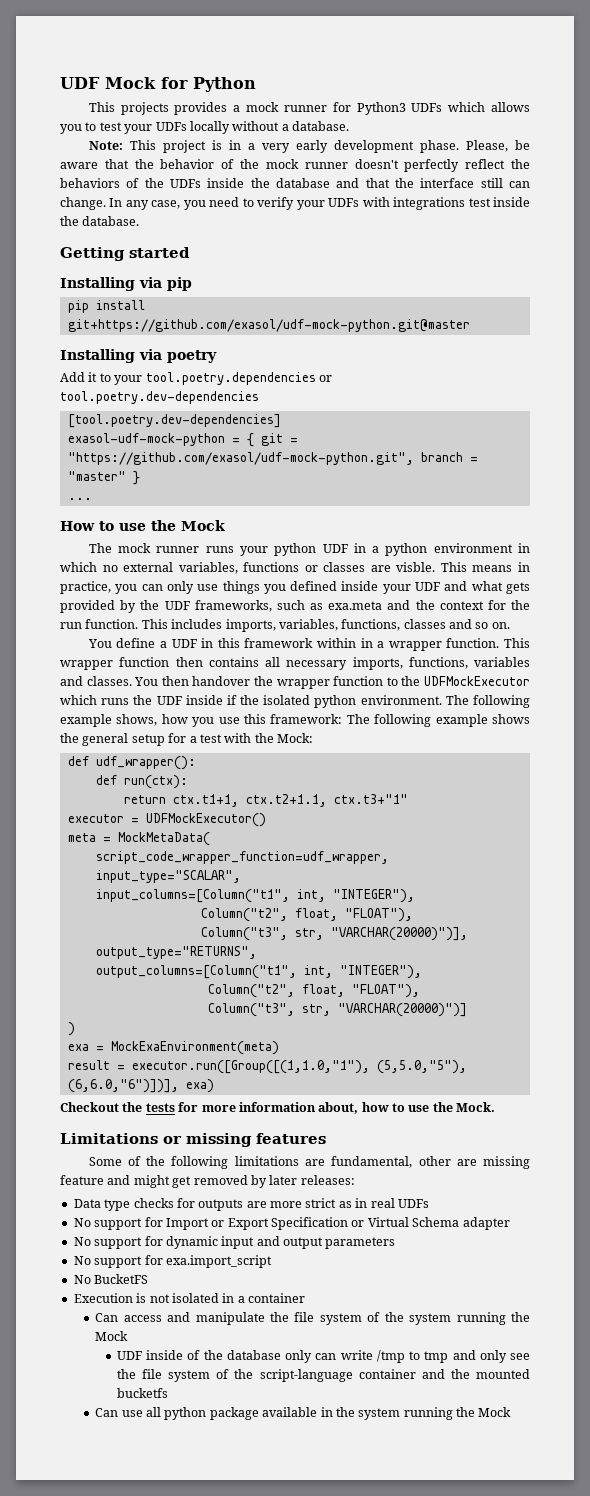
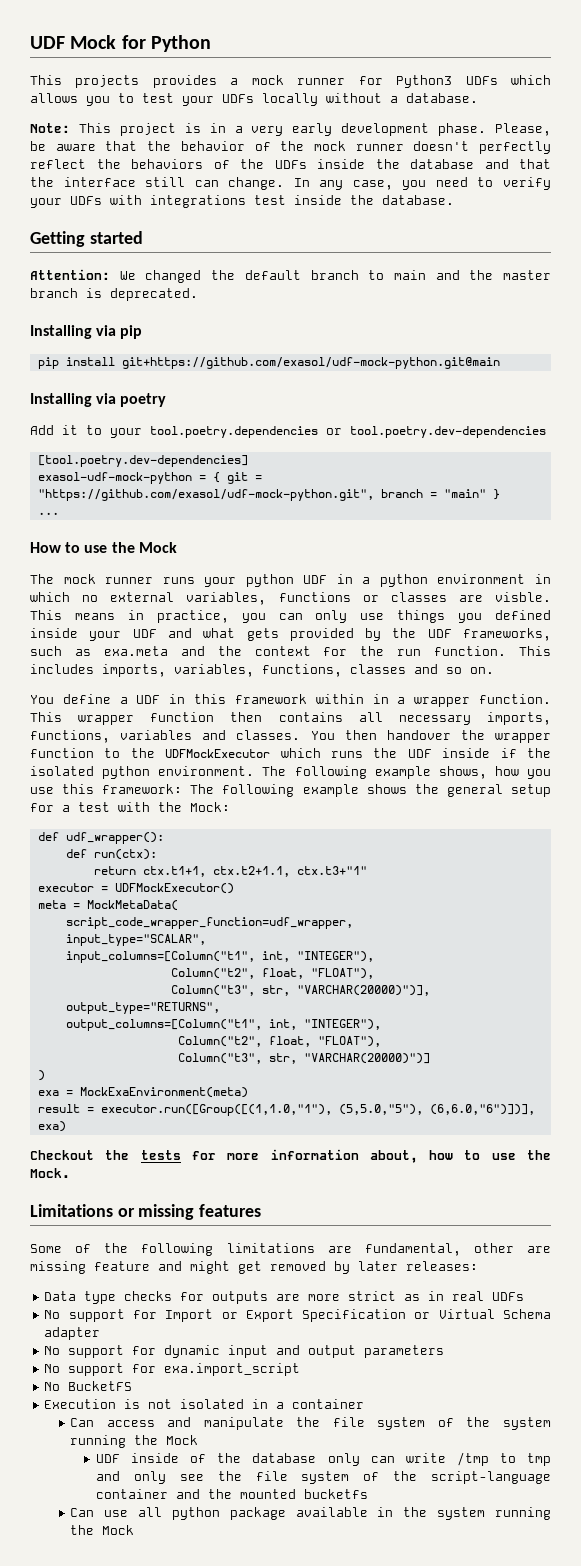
(190, 252) none -> [30,269,551,283] [30,288,198,301] // Attention: We changed the default branch to main and the master branch is deprecated.
[67,319,470,332] git+https://github.com/exasol/udf-mock-python.git@master -> [121,357,500,369] git+https://github.com/exasol/udf-mock-python.git@main
[67,471,126,481] "master" -> [443,489,486,498] "main"

